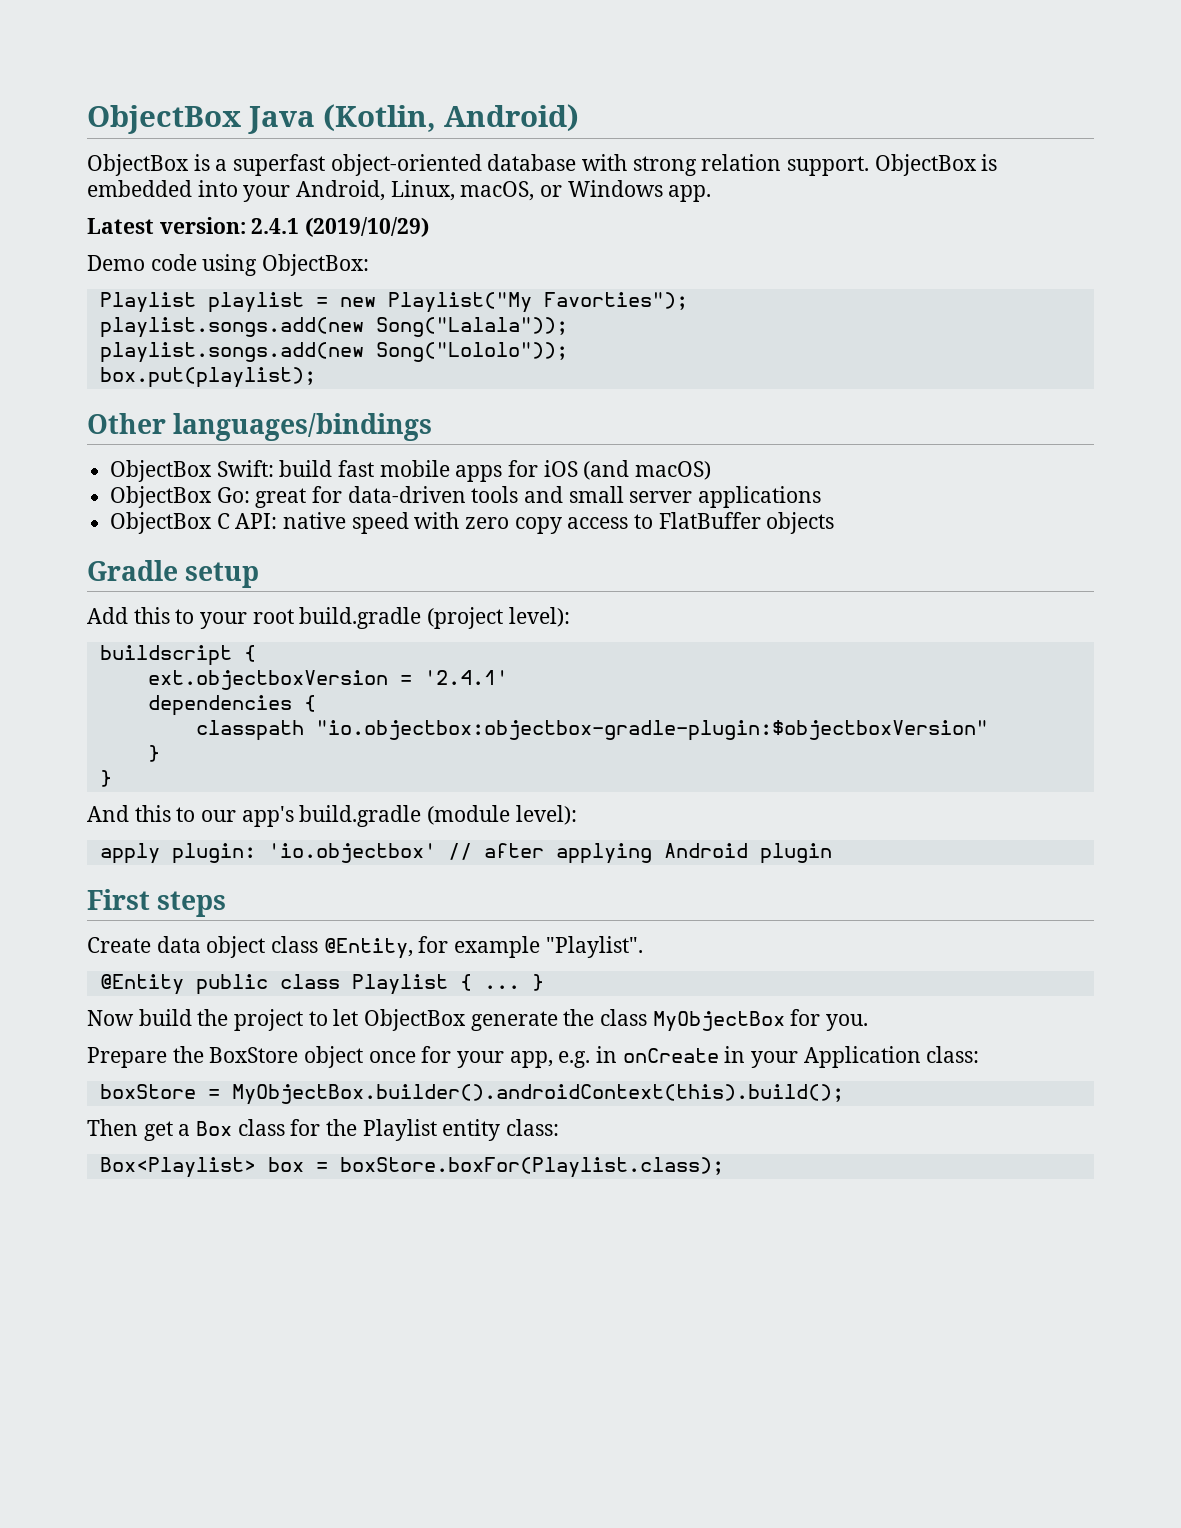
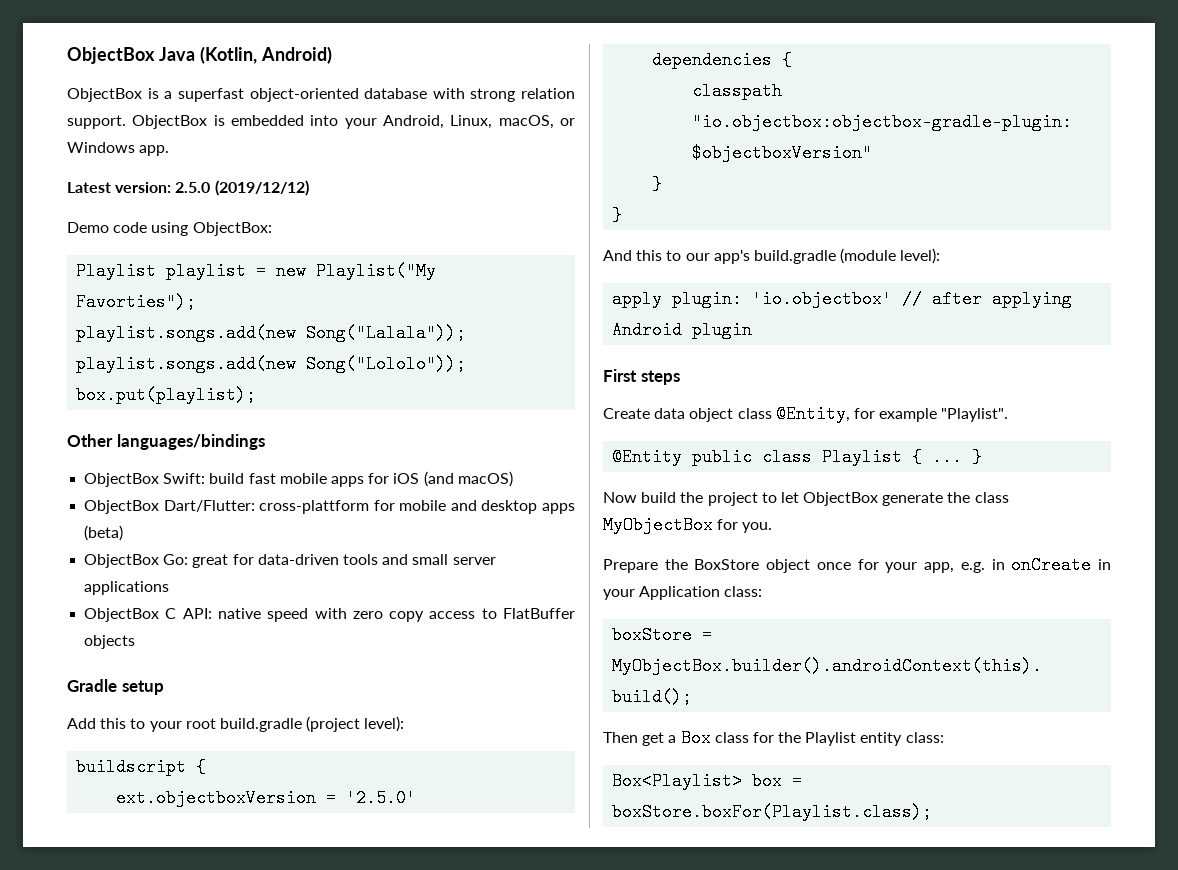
[251,217,430,237] 2.4.1 (2019/10/29) -> [175,180,309,196] 2.5.0 (2019/12/12)
(712, 470) none -> [84,500,575,514] [84,525,124,541] // ObjectBox Dart/Flutter: cross-plattform for mobile and desktop apps (beta)
[423,670,508,685] '2.4.1' -> [346,789,417,807] '2.5.0'

